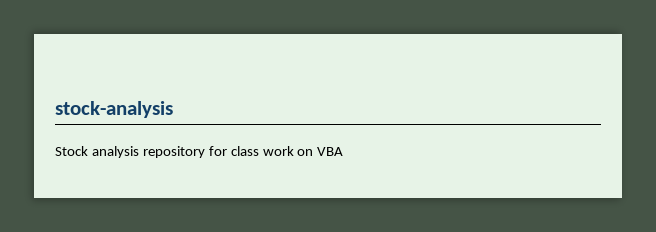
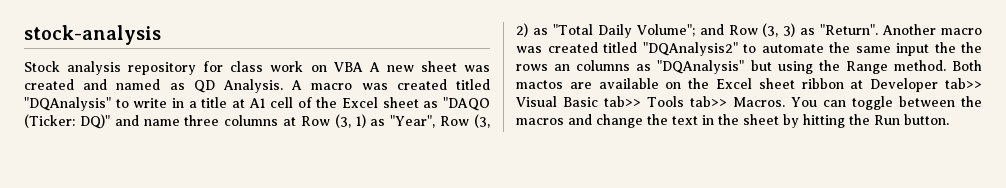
(344, 151) none -> [368,61,490,72] [24,79,490,93] [24,97,491,111] [24,114,491,129] [516,23,982,38] [516,42,982,56] [516,60,983,74] [516,78,983,92] [516,96,982,110] [516,114,949,128] A new sheet was created and named as QD Analysis. A macro was created titled "DQAnalysis" to write in a title at A1 cell of the Excel sheet as "DAQO (Ticker: DQ)" and name three columns at Row (3, 1) as "Year", Row (3, 2) as "Total Daily Volume"; and Row (3, 3) as "Return". Another macro was created titled "DQAnalysis2" to automate the same input the the rows an columns as "DQAnalysis" but using the Range method. Both mactos are available on the Excel sheet ribbon at Developer tab>> Visual Basic tab>> Tools tab>> Macros. You can toggle between the macros and change the text in the sheet by hitting the Run button.

